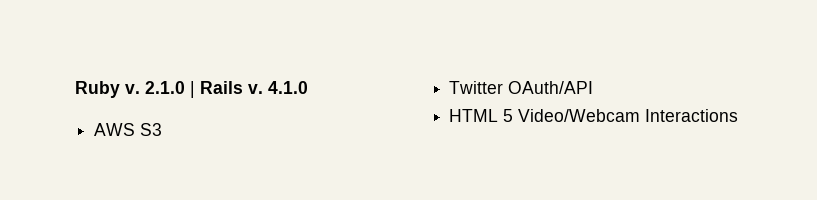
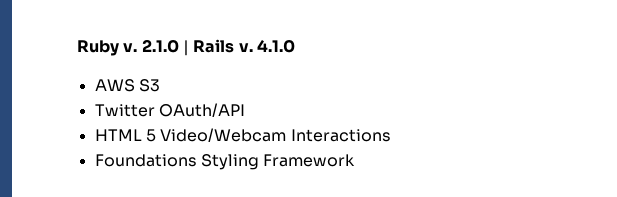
(739, 115) none -> [94,154,356,170] // Foundations Styling Framework

